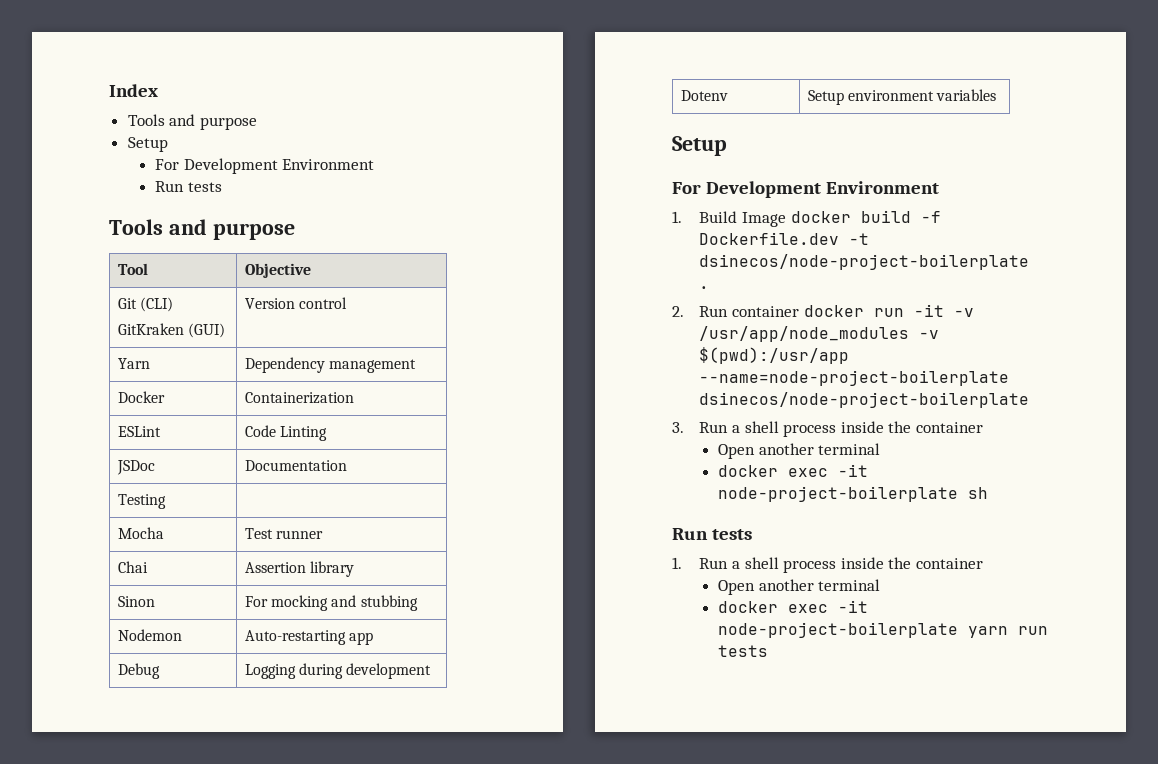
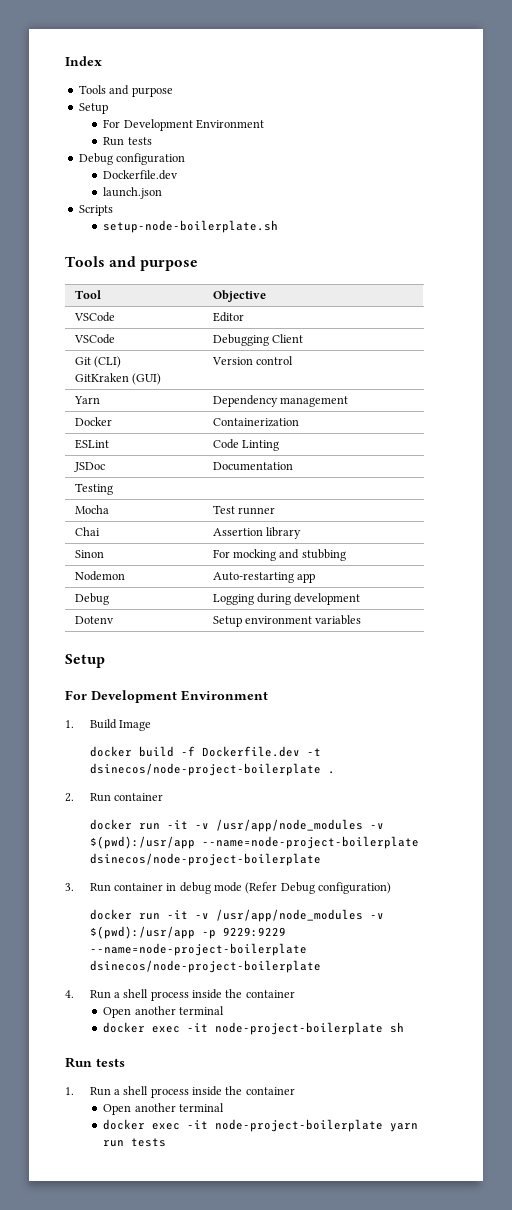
(222, 187) none -> [78,153,186,165] [103,170,179,180] [103,187,163,199] [78,205,113,216] [103,220,279,233] // Debug configuration // Dockerfile.dev // launch.json // Scripts // setup-node-boilerplate.sh
(311, 270) none -> [73,312,115,322] [212,312,244,322] [73,334,115,344] [212,334,303,346] // VSCode | Editor // VSCode | Debugging Client
(787, 219) none -> (151, 725) //
(800, 311) none -> (163, 797) //
(729, 427) none -> [113,882,392,894] [89,909,384,922] [89,926,286,939] [89,943,307,956] [89,960,321,973] [65,990,111,999] container in debug mode (Refer Debug configuration) // docker run -it -v /usr/app/node_modules -v $(pwd):/usr/app -p 9229:9229 --name=node-project-boilerplate dsinecos/node-project-boilerplate // 4. Run

